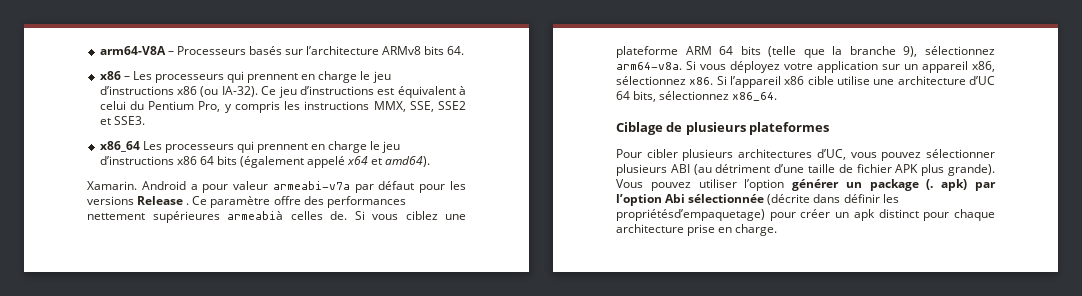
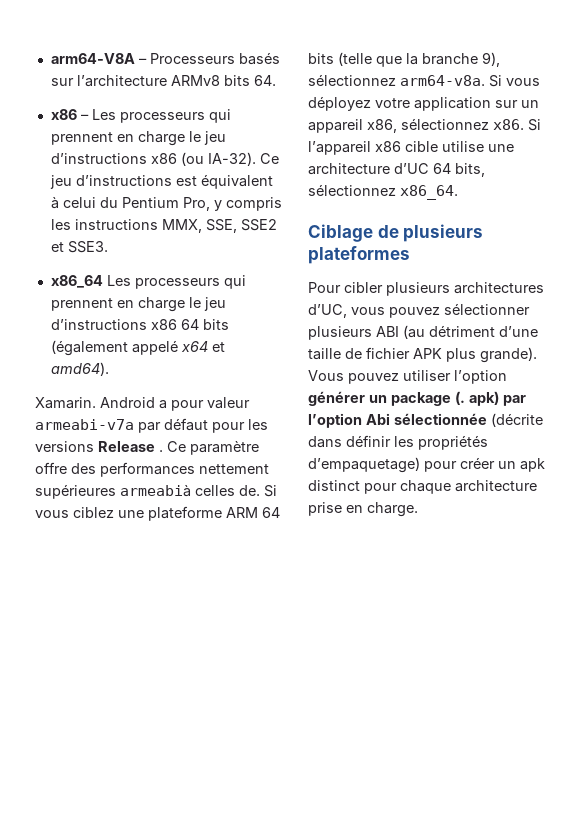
[616,209,765,221] propriétésd’empaquetage) -> [418,435,488,450] [308,457,420,473] propriétés d’empaquetage)

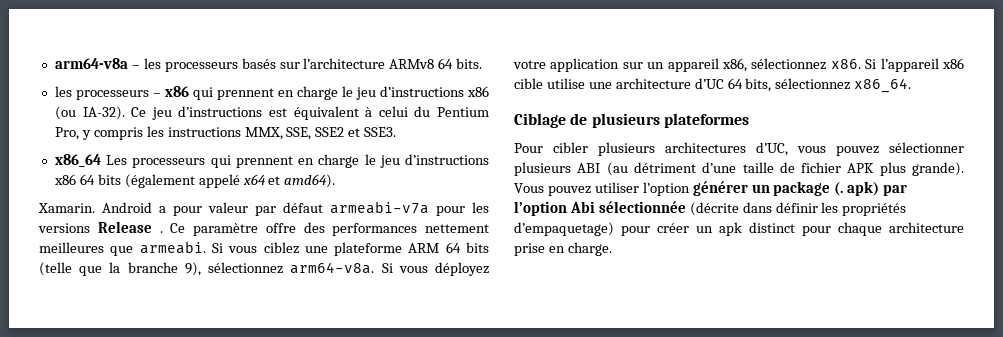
[50,52,280,65] [50,75,276,87] [50,109,205,123] arm64-V8A – Processeurs basés sur l’architecture ARMv8 bits 64. // x86 – Les processeurs -> [54,58,483,72] [54,86,189,100] arm64-v8a – les processeurs basés sur l’architecture ARMv8 64 bits. // les processeurs – x86
[35,419,134,430] armeabi-v7a -> (248, 207) none
(208, 424) none -> [330,201,429,214] armeabi-v7a
[35,484,260,499] supérieures armeabià celles de. -> [39,241,206,256] meilleures que armeabi.

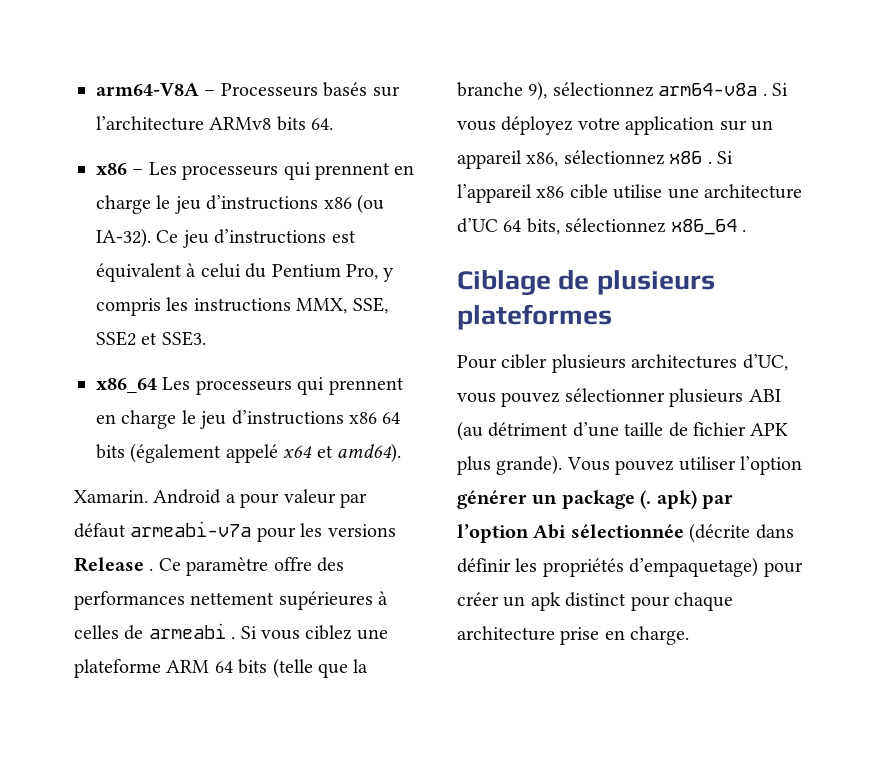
[54,58,483,72] [54,86,189,100] arm64-v8a – les processeurs basés sur l’architecture ARMv8 64 bits. // les processeurs – x86 -> [96,82,400,97] [96,116,334,131] [96,162,279,180] arm64-V8A – Processeurs basés sur l’architecture ARMv8 bits 64. // x86 – Les processeurs
[39,241,206,256] meilleures que armeabi. -> [278,591,389,610] [74,623,236,640] supérieures à celles de armeabi .
[290,262,375,274] arm64-v8a. -> [658,83,767,96] arm64-v8a .
[830,59,861,69] x86. -> [669,151,712,164] x86 .
[854,78,912,93] x86_64. -> [670,219,746,235] x86_64 .

